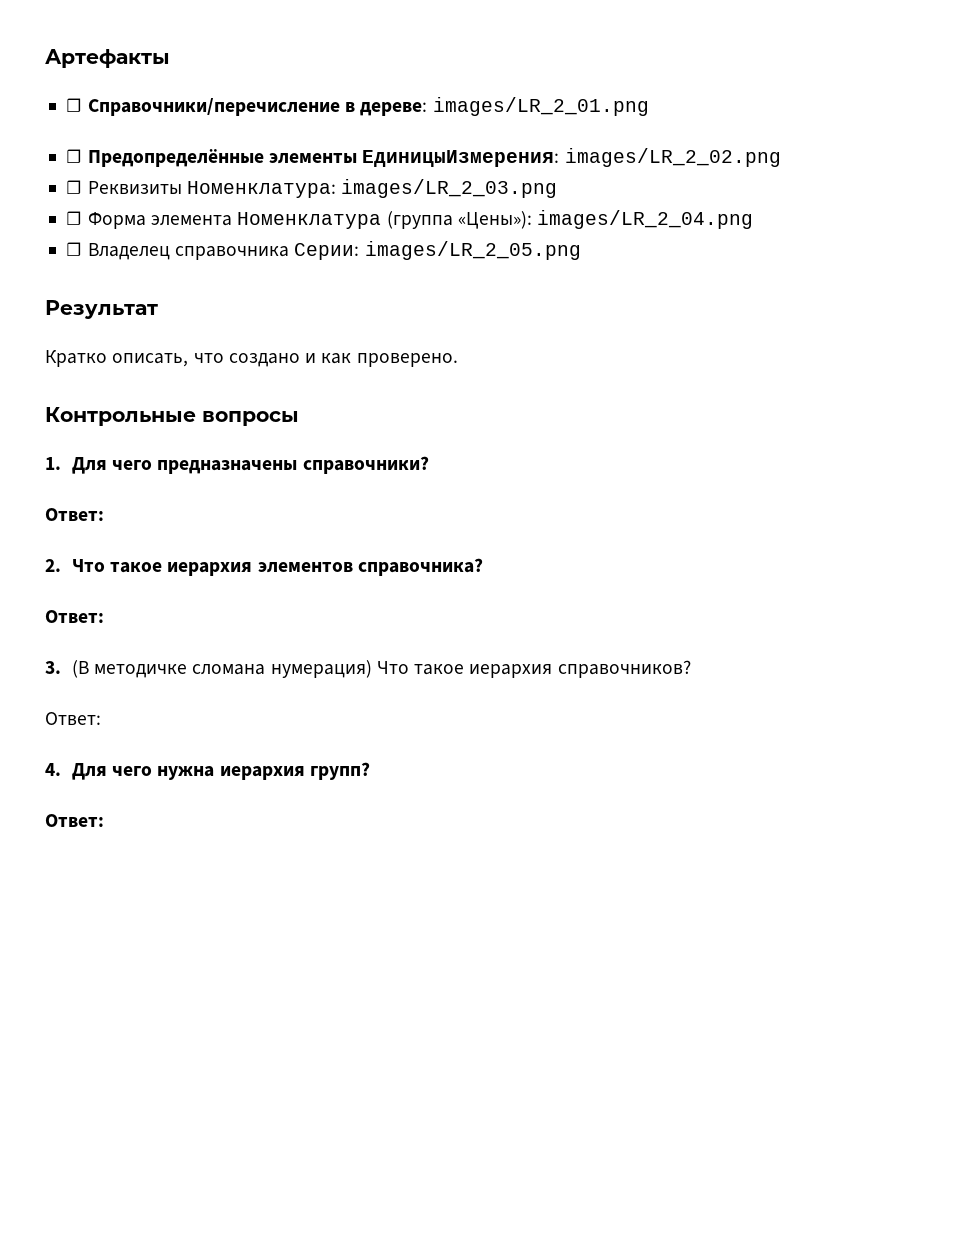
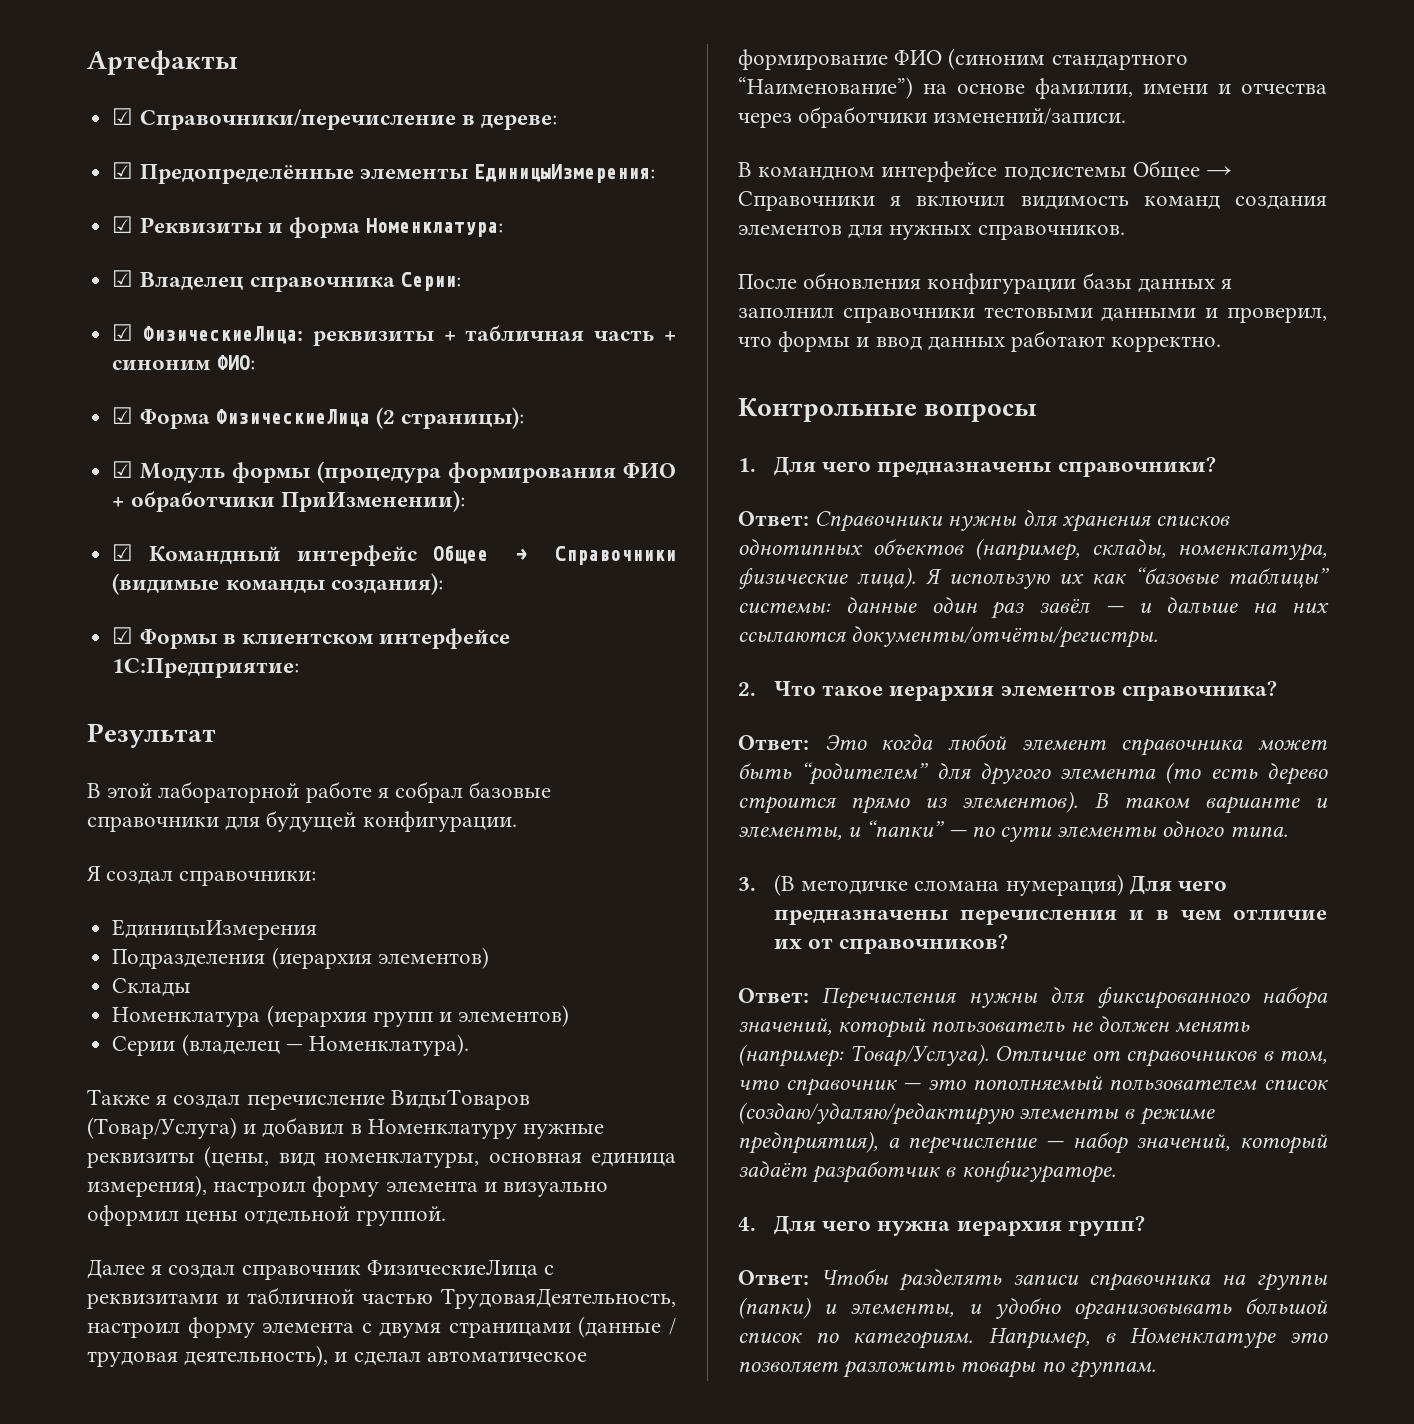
[66,98,83,112] ☐ -> [112,108,134,125] ☑
[432,97,649,116] [66,149,83,163] images/LR_2_01.png // ☐ -> [112,162,134,179] // ☑
[564,148,781,167] [66,179,558,198] [66,210,754,229] [66,241,581,260] [45,300,158,319] [45,350,458,367] images/LR_2_02.png // ☐ Реквизиты Номенклатура: images/LR_2_03.png // ☐ Форма элемента Номенклатура (группа «Цены»): images/LR_2_04.png // ☐ Владелец справочника Серии: images/LR_2_05.png // Результат // Кратко описать, что создано и как проверено. -> [112,216,504,238] [112,270,461,292] [112,324,676,346] [112,355,255,370] [112,407,525,429] [112,461,676,483] [112,490,465,512] [112,544,677,566] [112,573,443,595] [112,627,511,649] [112,658,300,678] [87,723,216,748] [87,781,552,803] [87,810,517,832] [87,865,317,886] [112,919,318,940] [112,947,489,969] [112,978,192,997] [112,1005,570,1027] [112,1034,469,1056] [87,1089,530,1110] [87,1117,605,1139] [87,1146,676,1168] [87,1175,609,1197] [87,1205,446,1226] [87,1259,555,1280] [87,1287,676,1309] [87,1316,676,1338] [87,1345,587,1367] [738,48,1188,70] [738,77,1327,99] [738,106,1127,128] [738,160,1233,182] [738,191,1327,211] [738,224,1125,240] [738,272,1233,294] [738,307,1327,323] [738,330,1222,352] // ☑ Реквизиты и форма Номенклатура: // ☑ Владелец справочника Серии: // ☑ ФизическиеЛица: реквизиты + табличная часть + синоним ФИО: // ☑ Форма ФизическиеЛица (2 страницы): // ☑ Модуль формы (процедура формирования ФИО + обработчики ПриИзменении): // ☑ Командный интерфейс Общее → Справочники (видимые команды создания): // ☑ Формы в клиентском интерфейсе 1С:Предприятие: // Результат // В этой лабораторной работе я собрал базовые справочники для будущей конфигурации. // Я создал справочники: // ЕдиницыИзмерения // Подразделения (иерархия элементов) // Склады // Номенклатура (иерархия групп и элементов) // Серии (владелец — Номенклатура). // Также я создал перечисление ВидыТоваров (Товар/Услуга) и добавил в Номенклатуру нужные реквизиты (цены, вид номенклатуры, основная единица измерения), настроил форму элемента и визуально оформил цены отдельной группой. // Далее я создал справочник ФизическиеЛица с реквизитами и табличной частью ТрудоваяДеятельность, настроил форму элемента с двумя страницами (данные / трудовая деятельность), и сделал автоматическое формирование ФИО (синоним стандартного “Наименование”) на основе фамилии, имени и отчества через обработчики изменений/записи. // В командном интерфейсе подсистемы Общее → Справочники я включил видимость команд создания элементов для нужных справочников. // После обновления конфигурации базы данных я заполнил справочники тестовыми данными и проверил, что формы и ввод данных работают корректно.
(104, 514) none -> [815,510,1231,532] [738,538,1327,561] [738,567,1329,589] [738,597,1329,619] [738,626,1159,648] Справочники нужны для хранения списков однотипных объектов (например, склады, номенклатура, физические лица). Я использую их как “базовые таблицы” системы: данные один раз завёл — и дальше на них ссылаются документы/отчёты/регистры.
(104, 616) none -> [824,734,1328,756] [738,762,1328,785] [738,791,1328,814] [738,820,1288,842] Это когда любой элемент справочника может быть “родителем” для другого элемента (то есть дерево строится прямо из элементов). В таком варианте и элементы, и “папки” — по сути элементы одного типа.
[376,660,691,678] [45,712,101,725] Что такое иерархия справочников? // Ответ: -> [1129,876,1228,895] [774,909,1327,925] [774,934,1009,954] [738,987,1328,1009] [738,1016,1251,1038] [738,1044,1327,1067] [738,1076,1328,1096] [738,1102,1215,1125] [738,1131,1328,1154] [738,1161,1116,1183] Для чего предназначены перечисления и в чем отличие их от справочников? // Ответ: Перечисления нужны для фиксированного набора значений, который пользователь не должен менять (например: Товар/Услуга). Отличие от справочников в том, что справочник — это пополняемый пользователем список (создаю/удаляю/редактирую элементы в режиме предприятия), а перечисление — набор значений, который задаёт разработчик в конфигураторе.
(104, 820) none -> [820,1269,1328,1291] [738,1297,1328,1320] [738,1328,1328,1349] [738,1360,1156,1378] Чтобы разделять записи справочника на группы (папки) и элементы, и удобно организовывать большой список по категориям. Например, в Номенклатуре это позволяет разложить товары по группам.

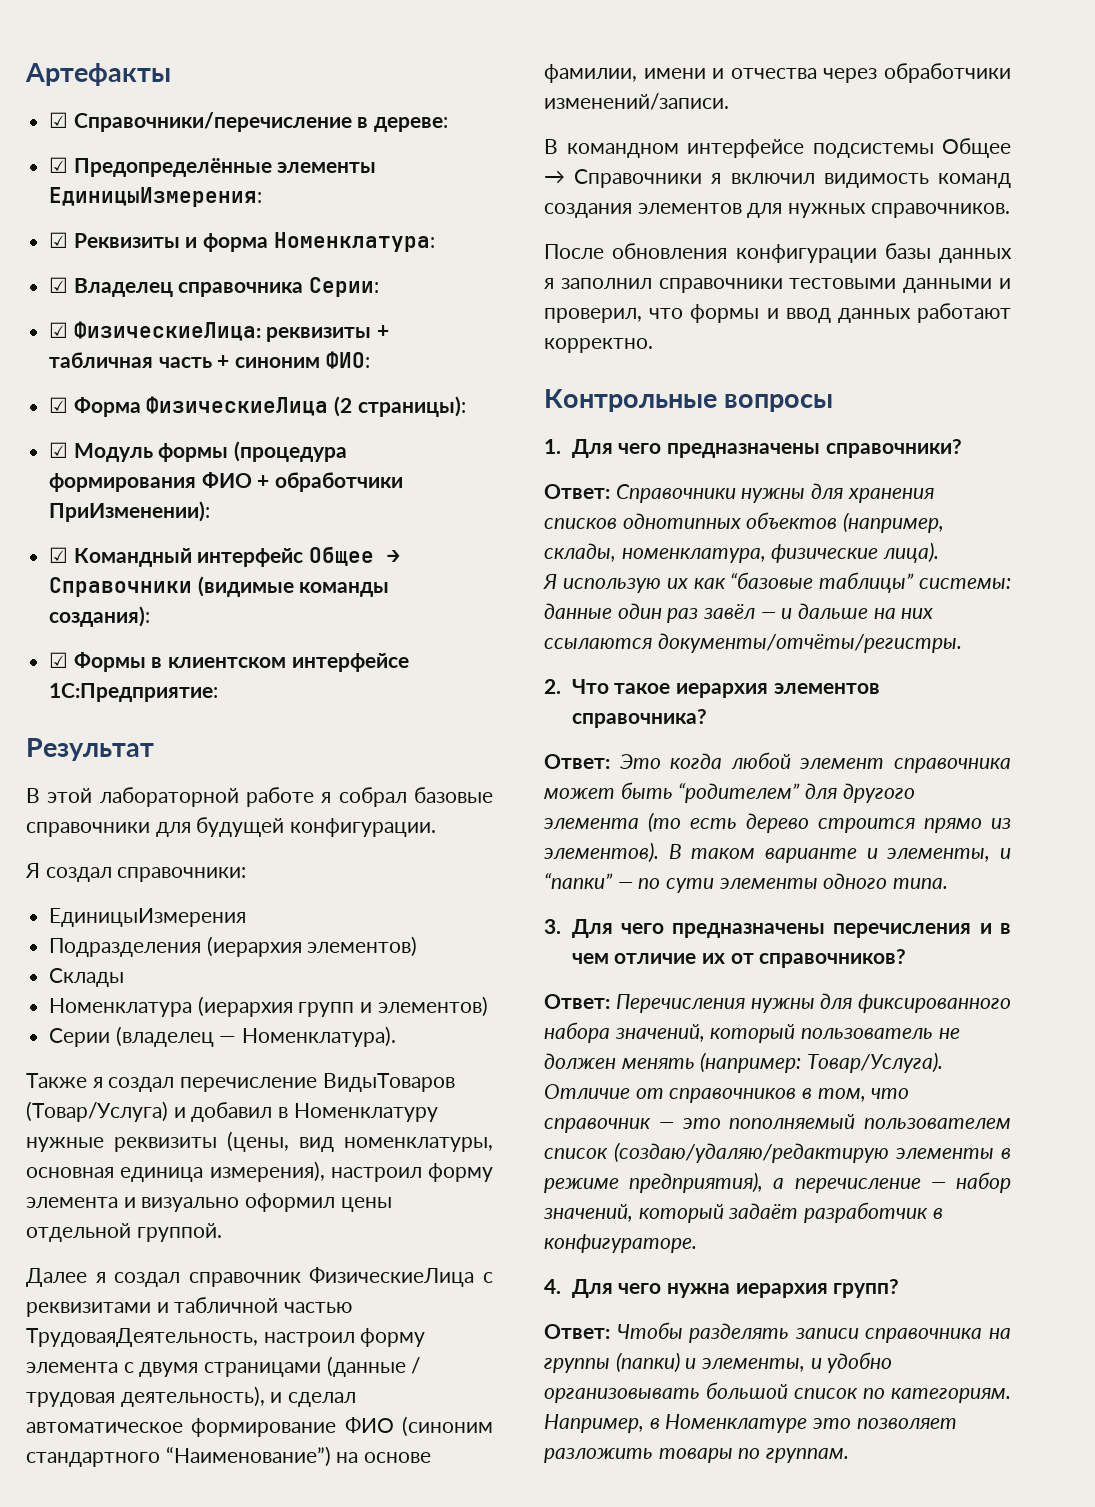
(916, 578) none -> (940, 552) //
[774,874,1124,896] (В методичке сломана нумерация) -> (561, 926) none

